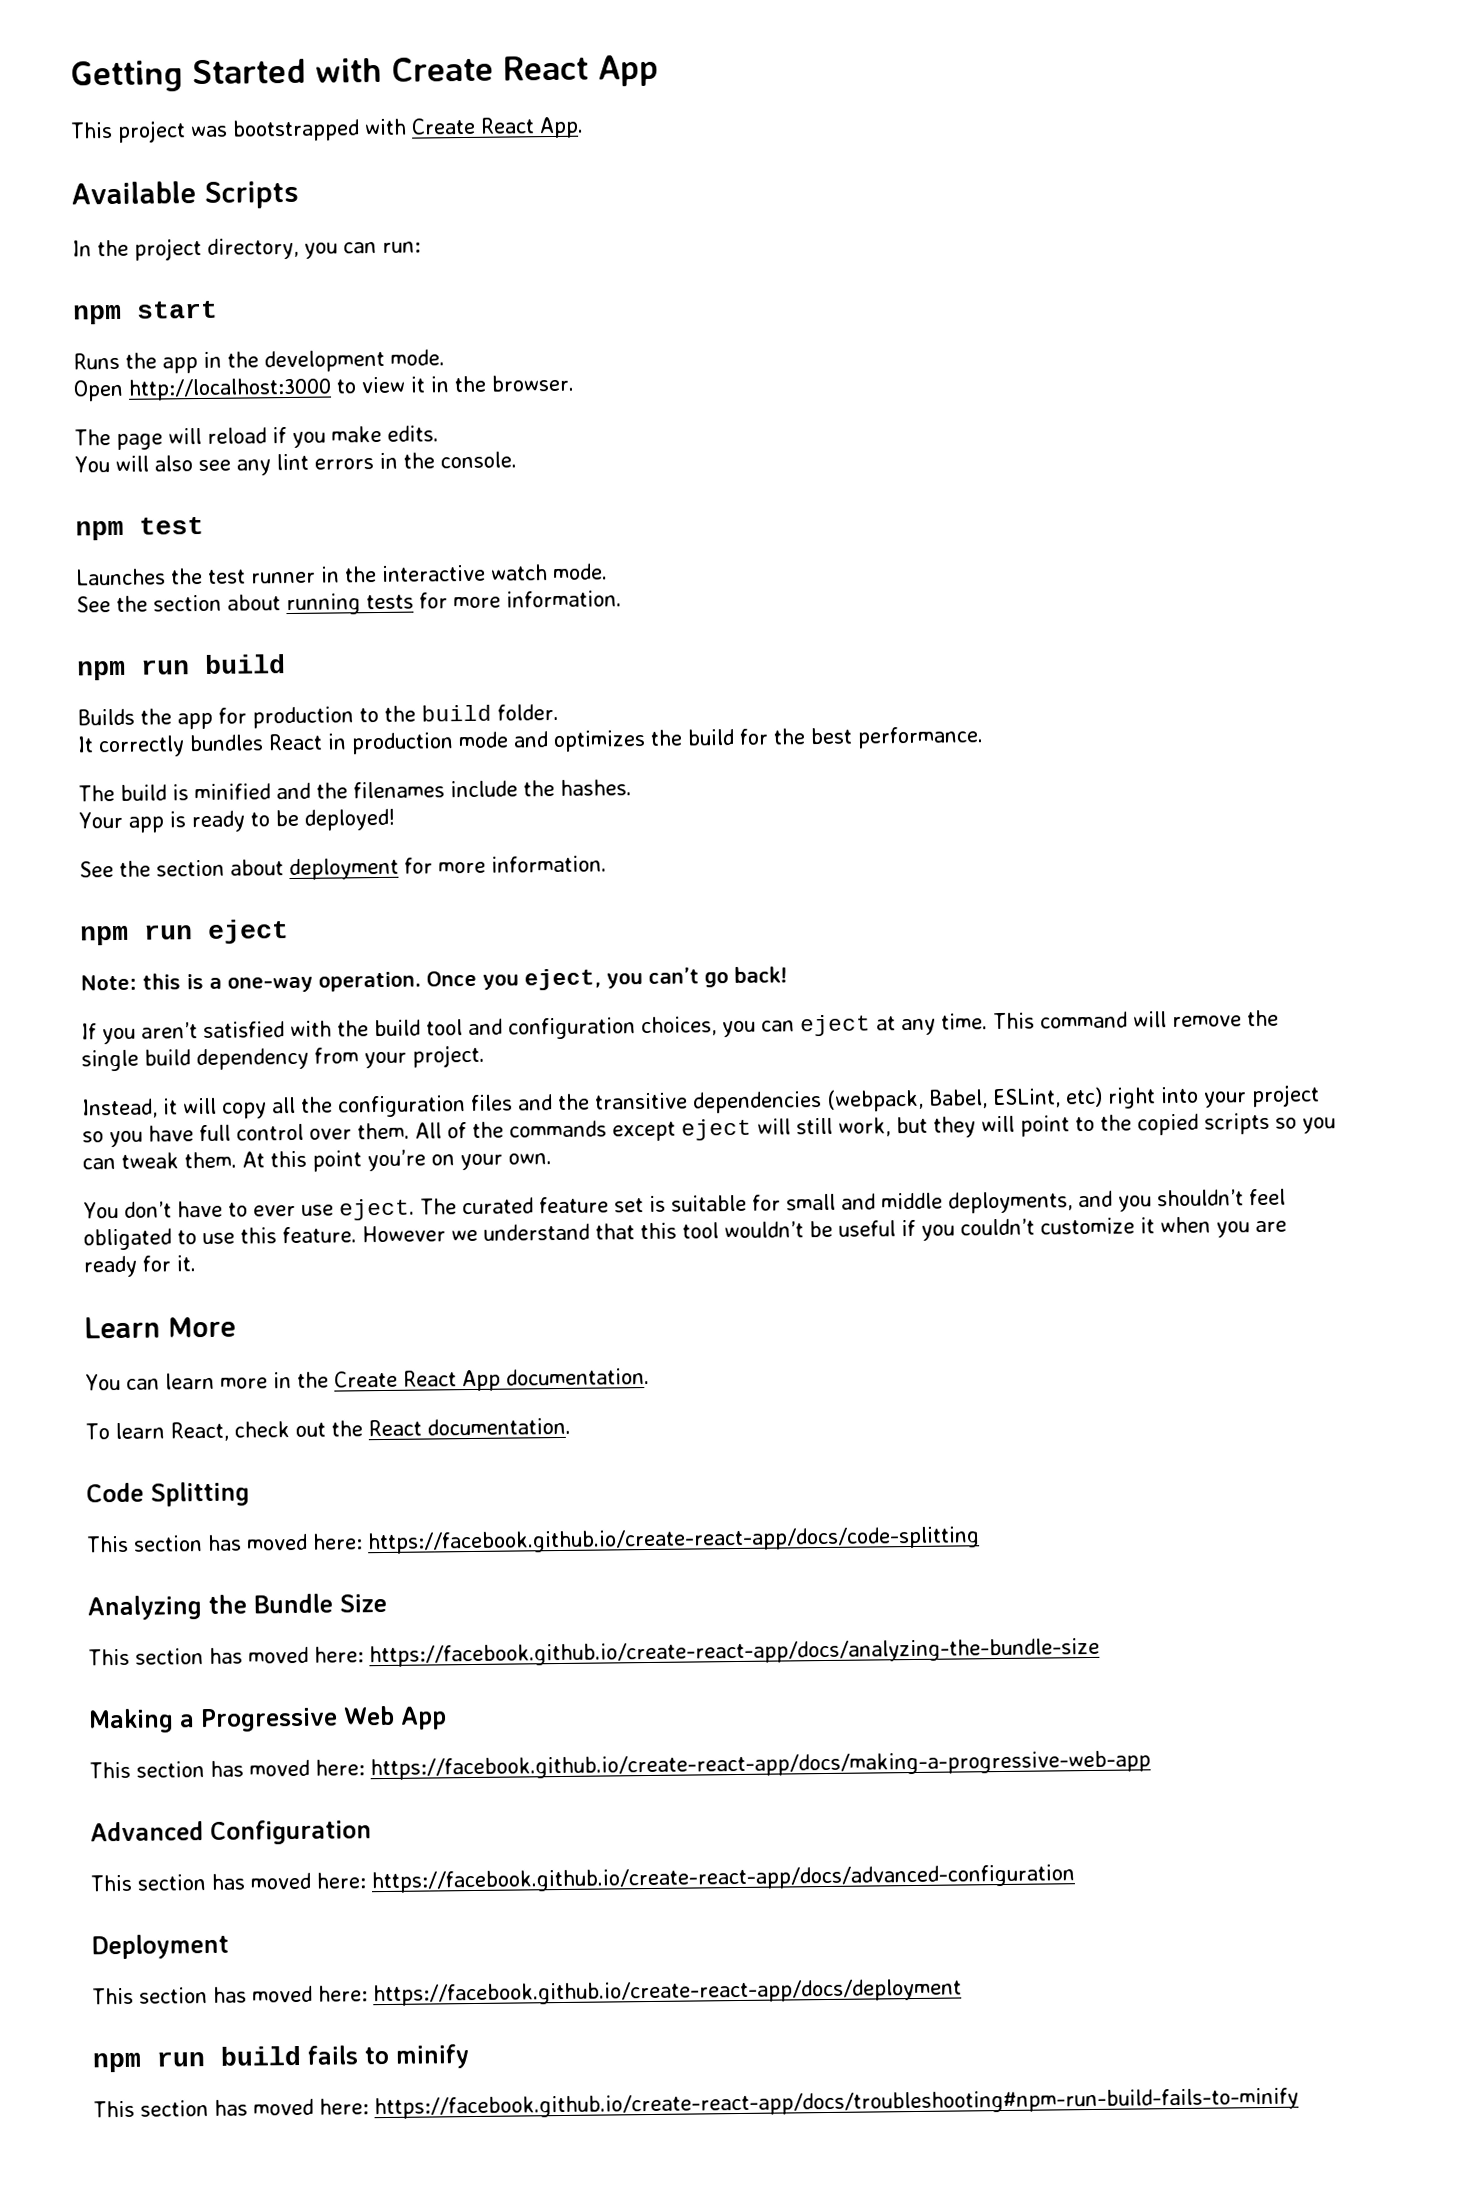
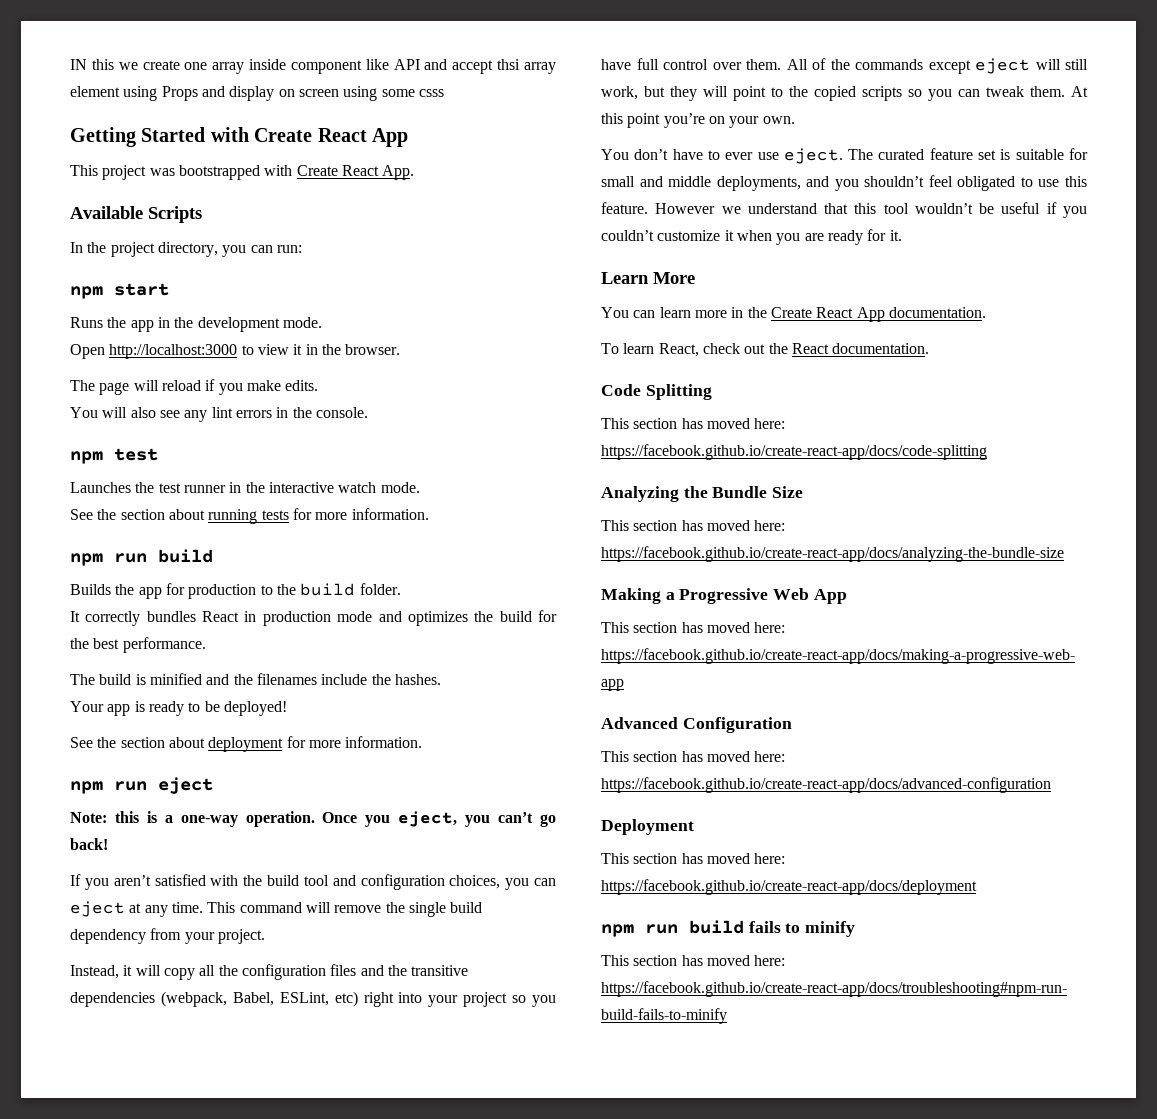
(70, 76) none -> [70,59,557,74] [70,86,444,101] IN this we create one array inside component like API and accept thsi array element using Props and display on screen using some csss //

